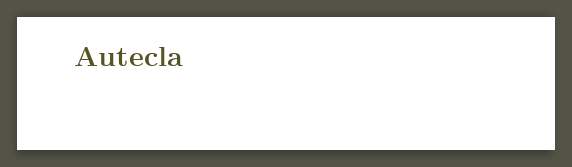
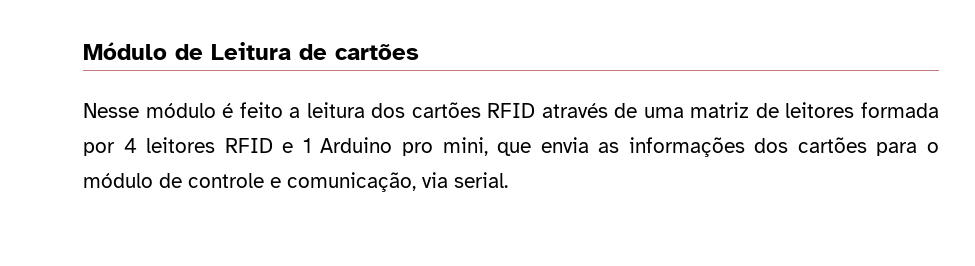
[74,47,183,66] Autecla -> [83,42,419,60] [83,102,939,118] [83,137,939,157] [83,172,508,192] Módulo de Leitura de cartões // Nesse módulo é feito a leitura dos cartões RFID através de uma matriz de leitores formada por 4 leitores RFID e 1 Arduino pro mini, que envia as informações dos cartões para o módulo de controle e comunicação, via serial.

